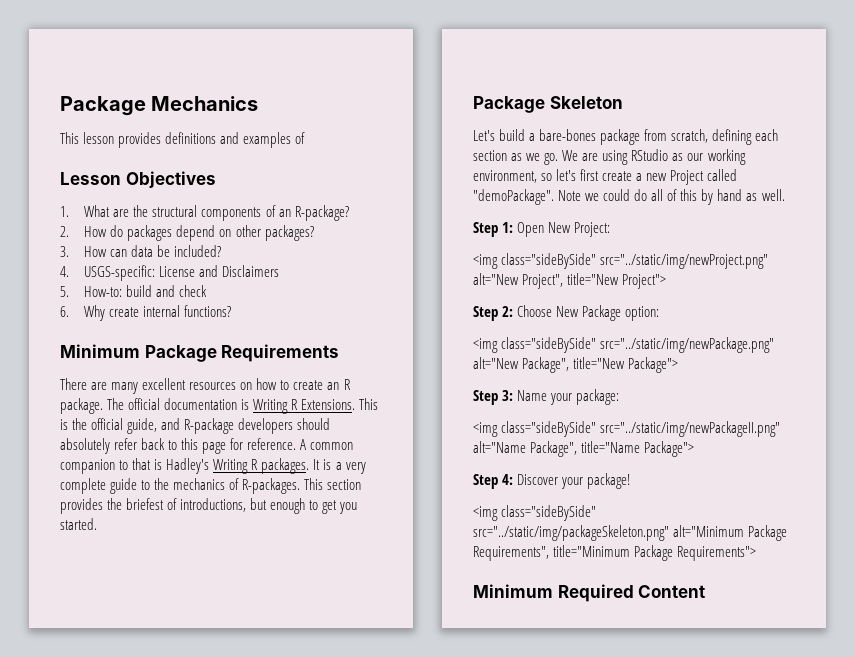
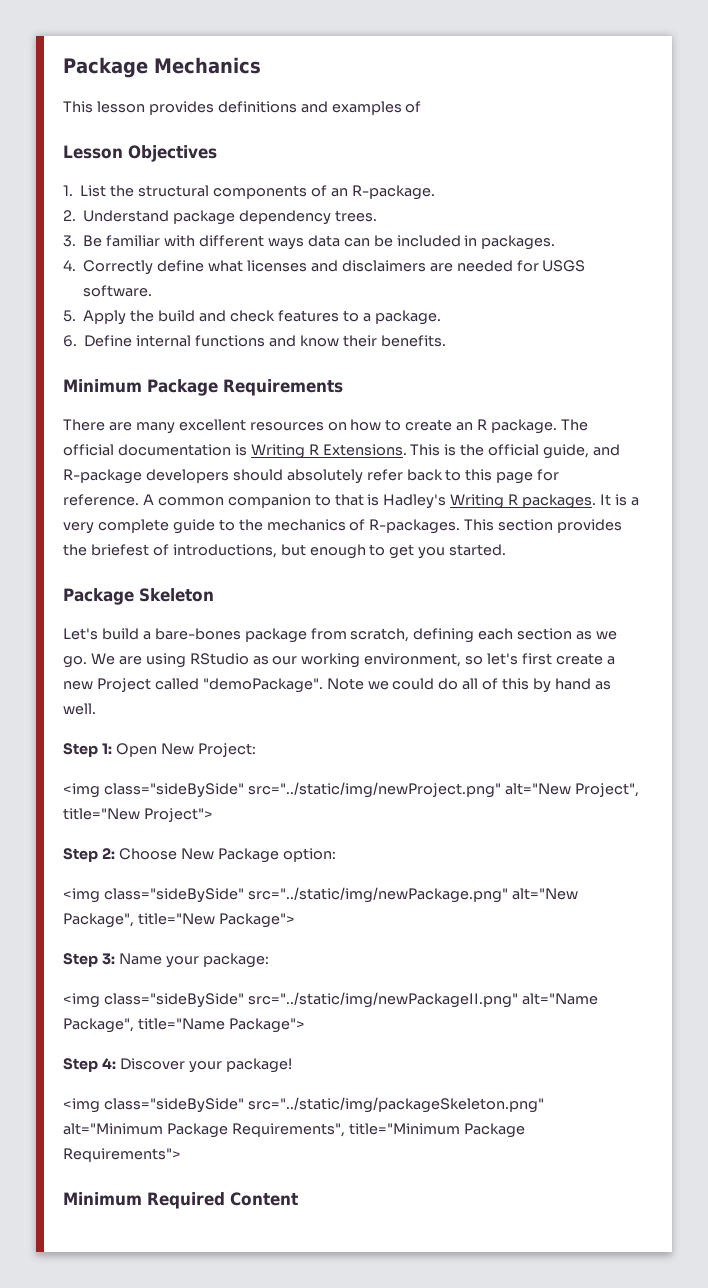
[84,205,130,217] What are -> [80,185,107,197] List
[294,205,349,221] R-package? -> [351,185,435,200] R-package.
[84,225,314,241] [60,245,222,257] [60,265,280,281] How do packages depend on other packages? // 3. How can data be included? // 4. USGS-specific: License and Disclaimers -> [83,210,377,225] [63,235,556,250] [63,260,586,275] [83,285,153,297] Understand package dependency trees. // 3. Be familiar with different ways data can be included in packages. // 4. Correctly define what licenses and disclaimers are needed for USGS software.
[84,286,123,297] How-to: -> [83,310,155,325] Apply the
[60,305,232,321] // 6. Why create internal functions? -> [277,310,441,325] [63,335,446,347] features to a package. // 6. Define internal functions and know their benefits.

